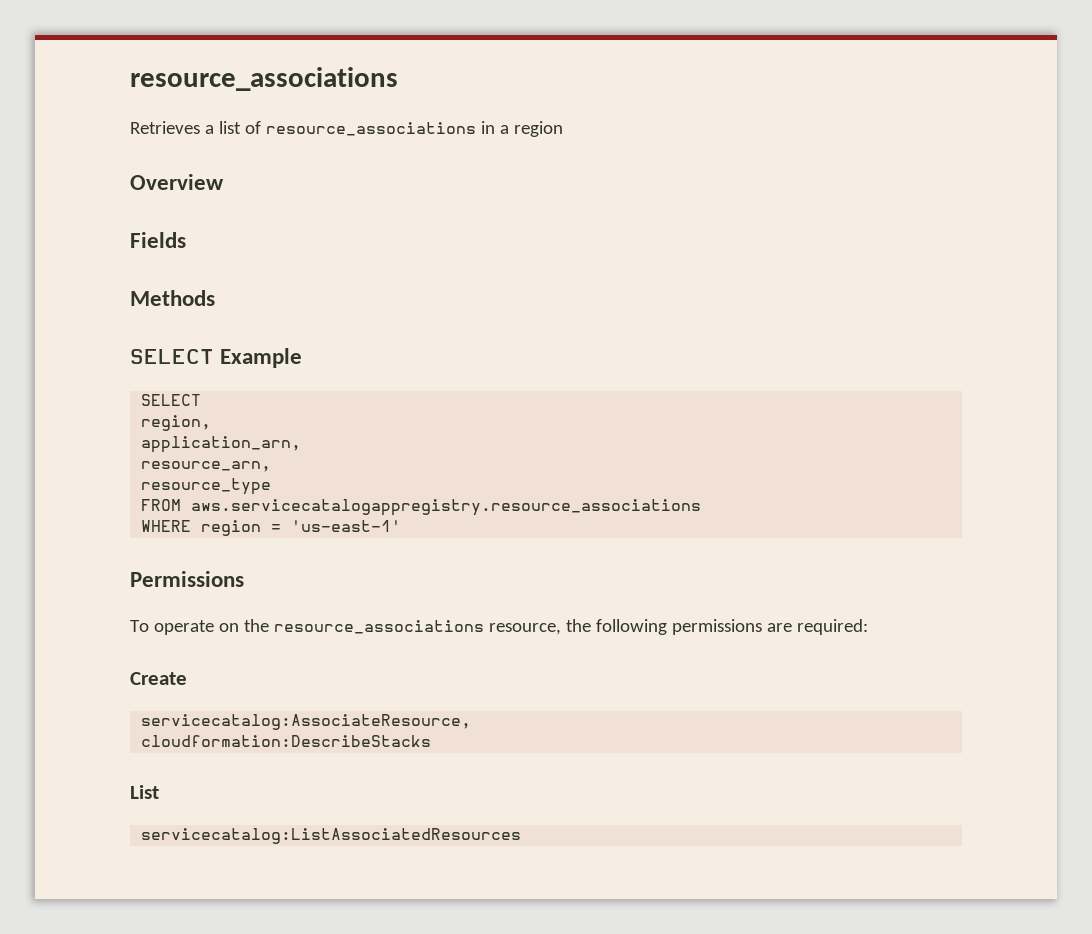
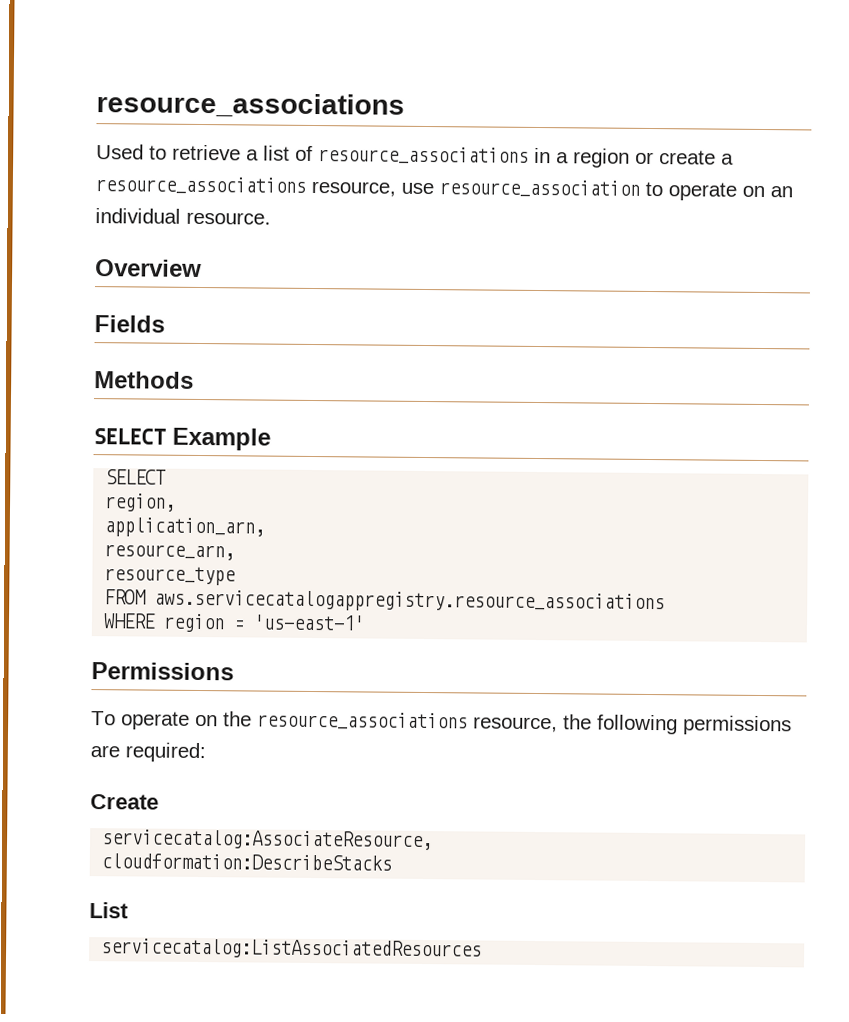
[130,121,200,134] Retrieves -> [96,144,241,161] Used to retrieve
(563, 129) none -> [635,150,734,165] [95,176,793,201] [95,208,271,225] or create a resource_associations resource, use resource_association to operate on an individual resource.

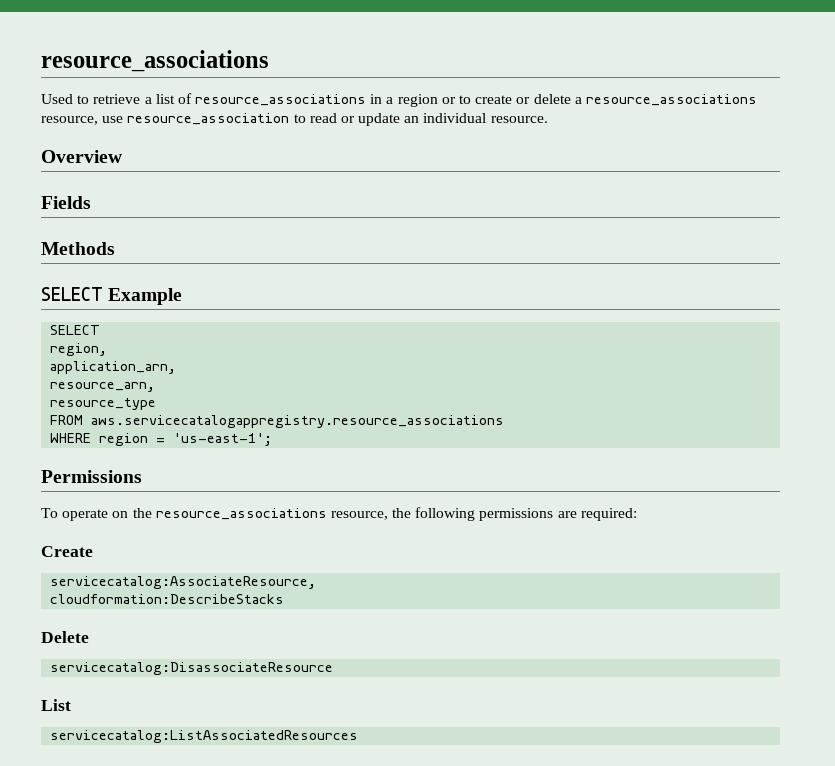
[659,150,716,165] create -> [459,94,571,104] to create or delete
[668,182,765,201] operate on -> [309,113,401,126] read or update
[253,614,366,631] 'us-east-1' -> [173,433,273,446] 'us-east-1';
(393, 862) none -> [41,631,89,643] [50,662,334,675] // Delete // servicecatalog:DisassociateResource

